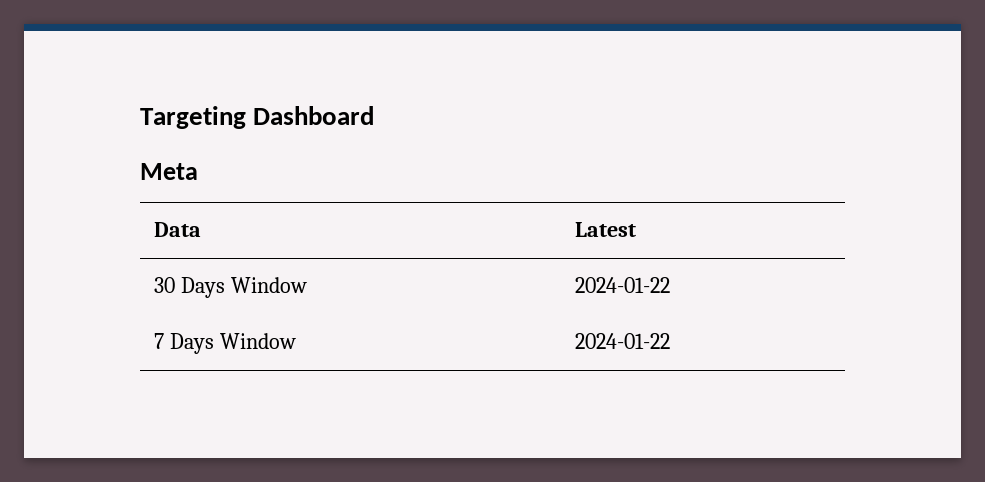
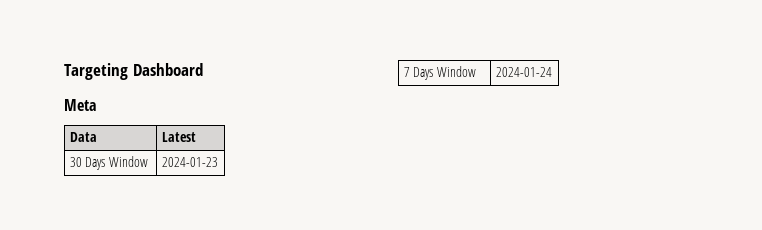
[574,277,670,293] 2024-01-22 -> [161,157,218,167] 2024-01-23
[574,333,670,349] 2024-01-22 -> [495,67,552,77] 2024-01-24

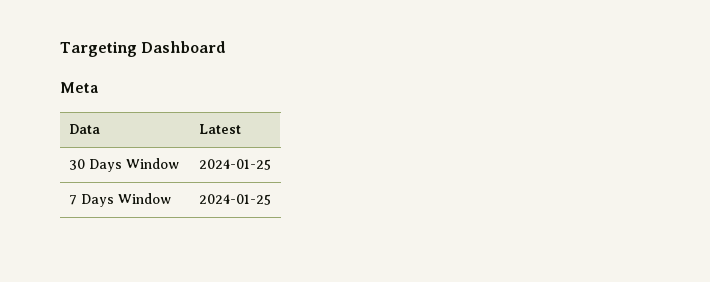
[161,157,218,167] 2024-01-23 -> [198,159,271,170] 2024-01-25
[495,67,552,77] 2024-01-24 -> [198,194,271,205] 2024-01-25

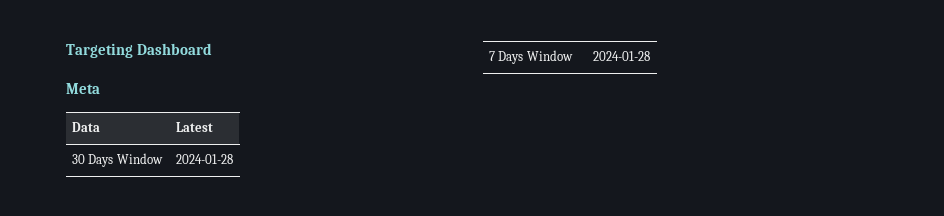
[198,159,271,170] 2024-01-25 -> [175,154,233,164] 2024-01-28
[198,194,271,205] 2024-01-25 -> [592,51,650,61] 2024-01-28

